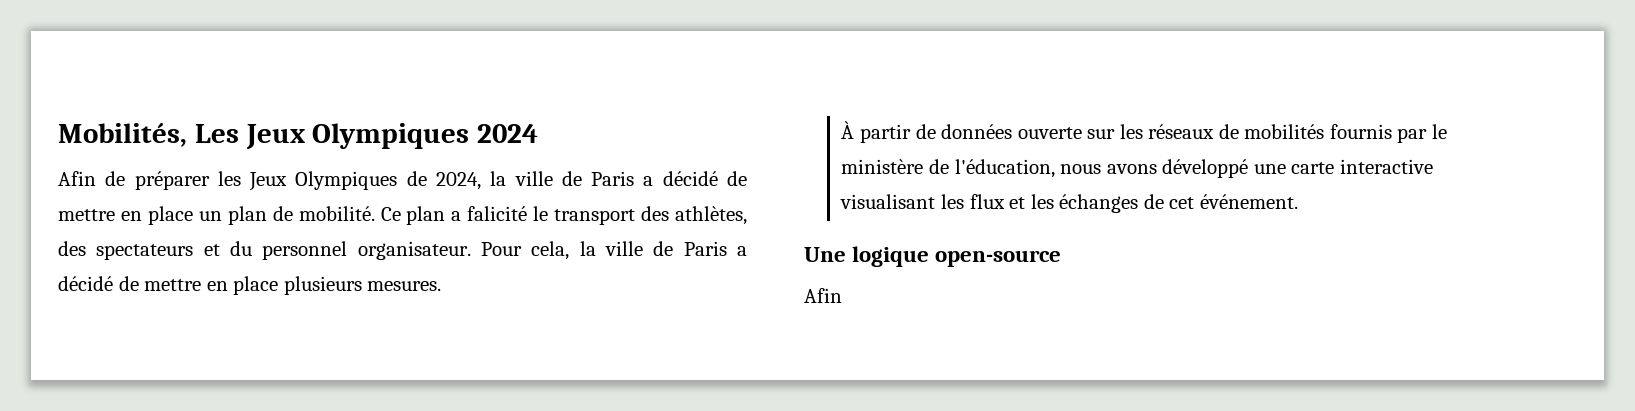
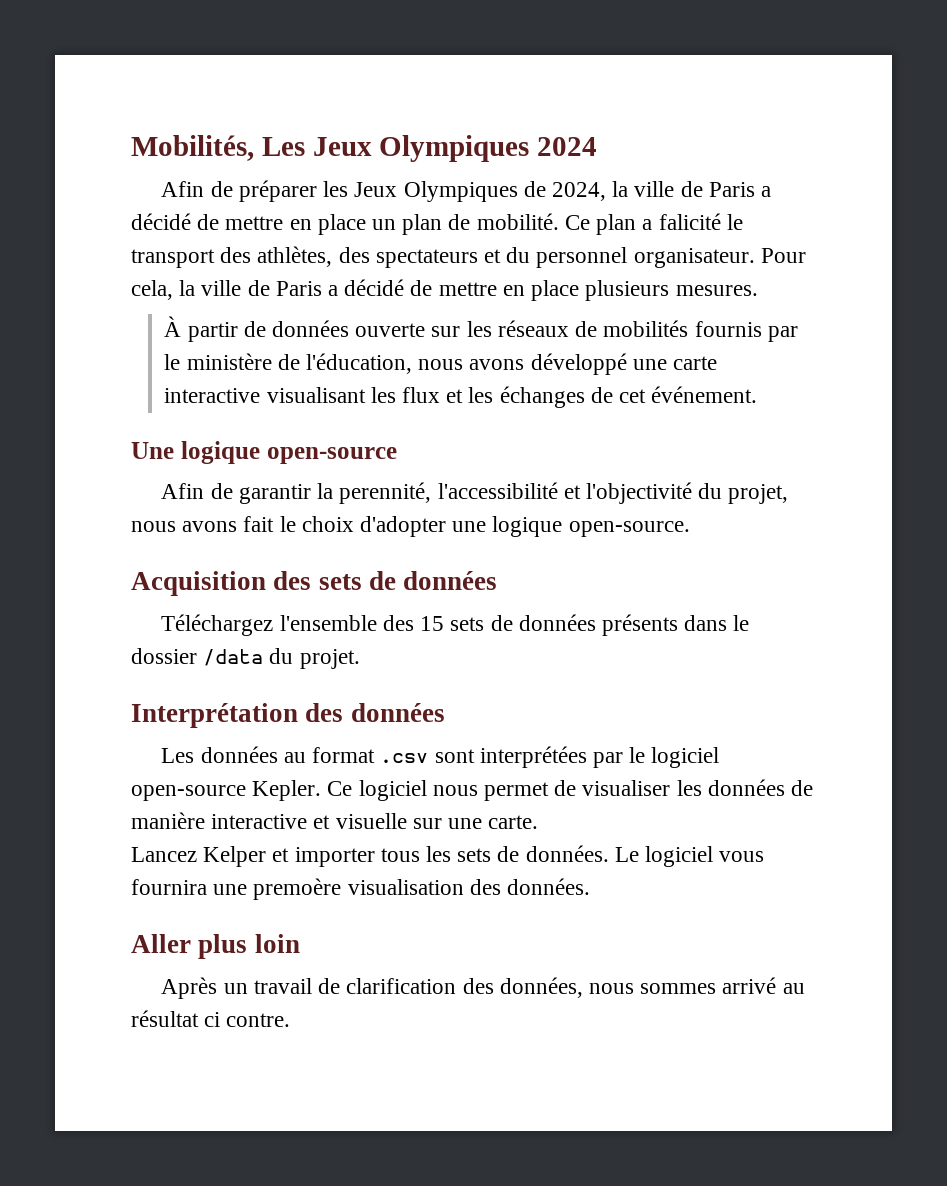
(842, 295) none -> [210,482,789,504] [131,516,690,537] [131,571,498,596] [161,614,750,636] [131,648,360,669] [131,703,445,728] [161,746,720,768] [131,779,814,801] [131,812,539,829] [131,845,765,867] [131,878,591,900] [131,934,300,959] [161,977,805,999] [131,1010,291,1027] de garantir la perennité, l'accessibilité et l'objectivité du projet, nous avons fait le choix d'adopter une logique open-source. // Acquisition des sets de données // Téléchargez l'ensemble des 15 sets de données présents dans le dossier /data du projet. // Interprétation des données // Les données au format .csv sont interprétées par le logiciel open-source Kepler. Ce logiciel nous permet de visualiser les données de manière interactive et visuelle sur une carte. // Lancez Kelper et importer tous les sets de données. Le logiciel vous fournira une premoère visualisation des données. // Aller plus loin // Après un travail de clarification des données, nous sommes arrivé au résultat ci contre.

